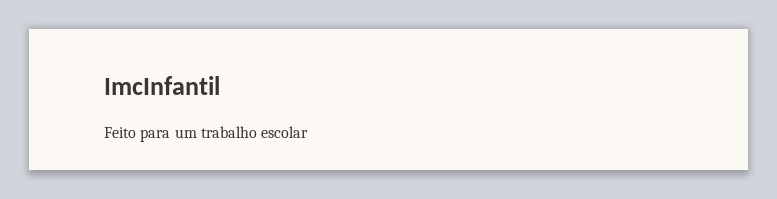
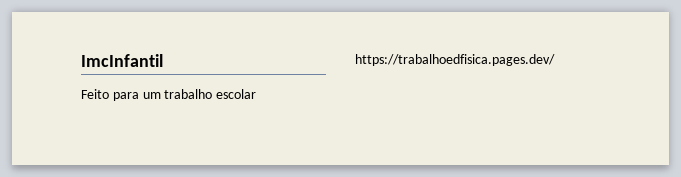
(309, 132) none -> [355,54,555,66] https://trabalhoedfisica.pages.dev/

